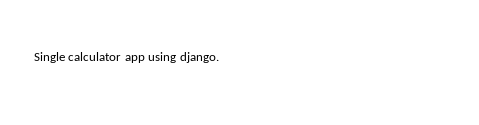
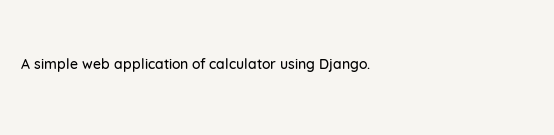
[34,52,219,63] Single calculator app using django. -> [21,58,370,72] A simple web application of calculator using Django.

